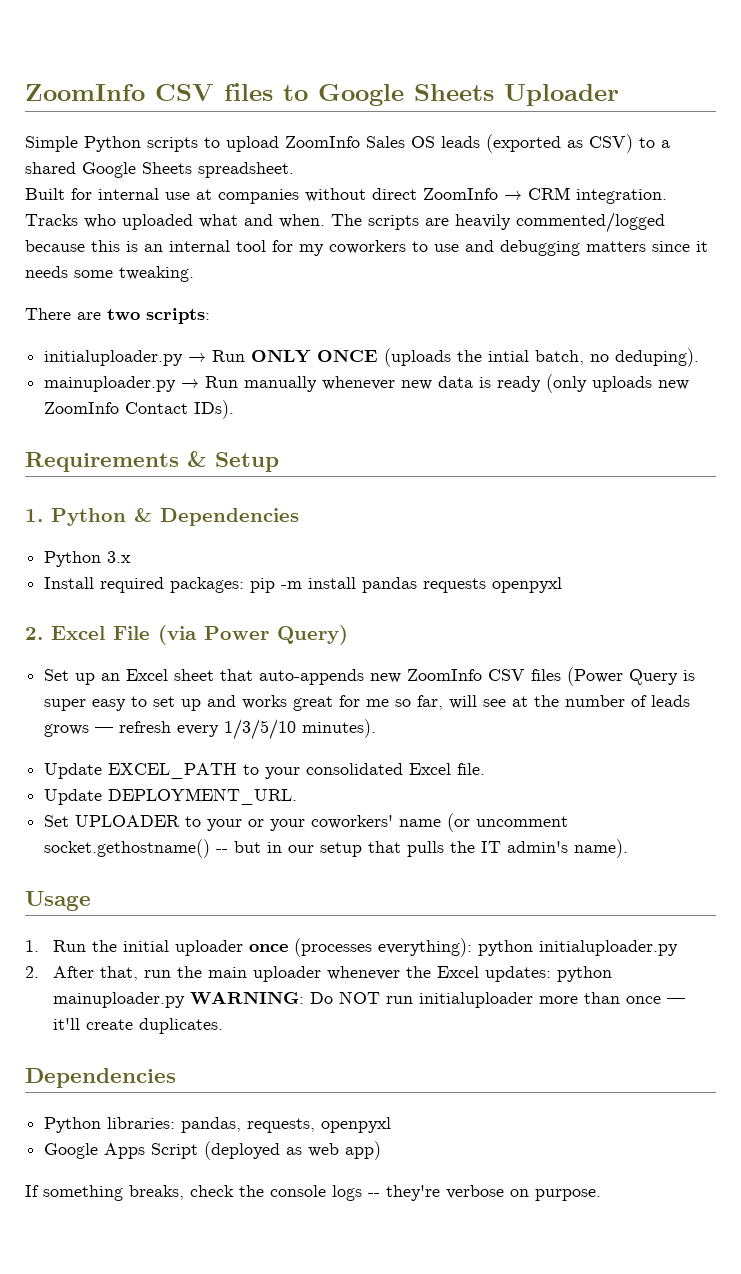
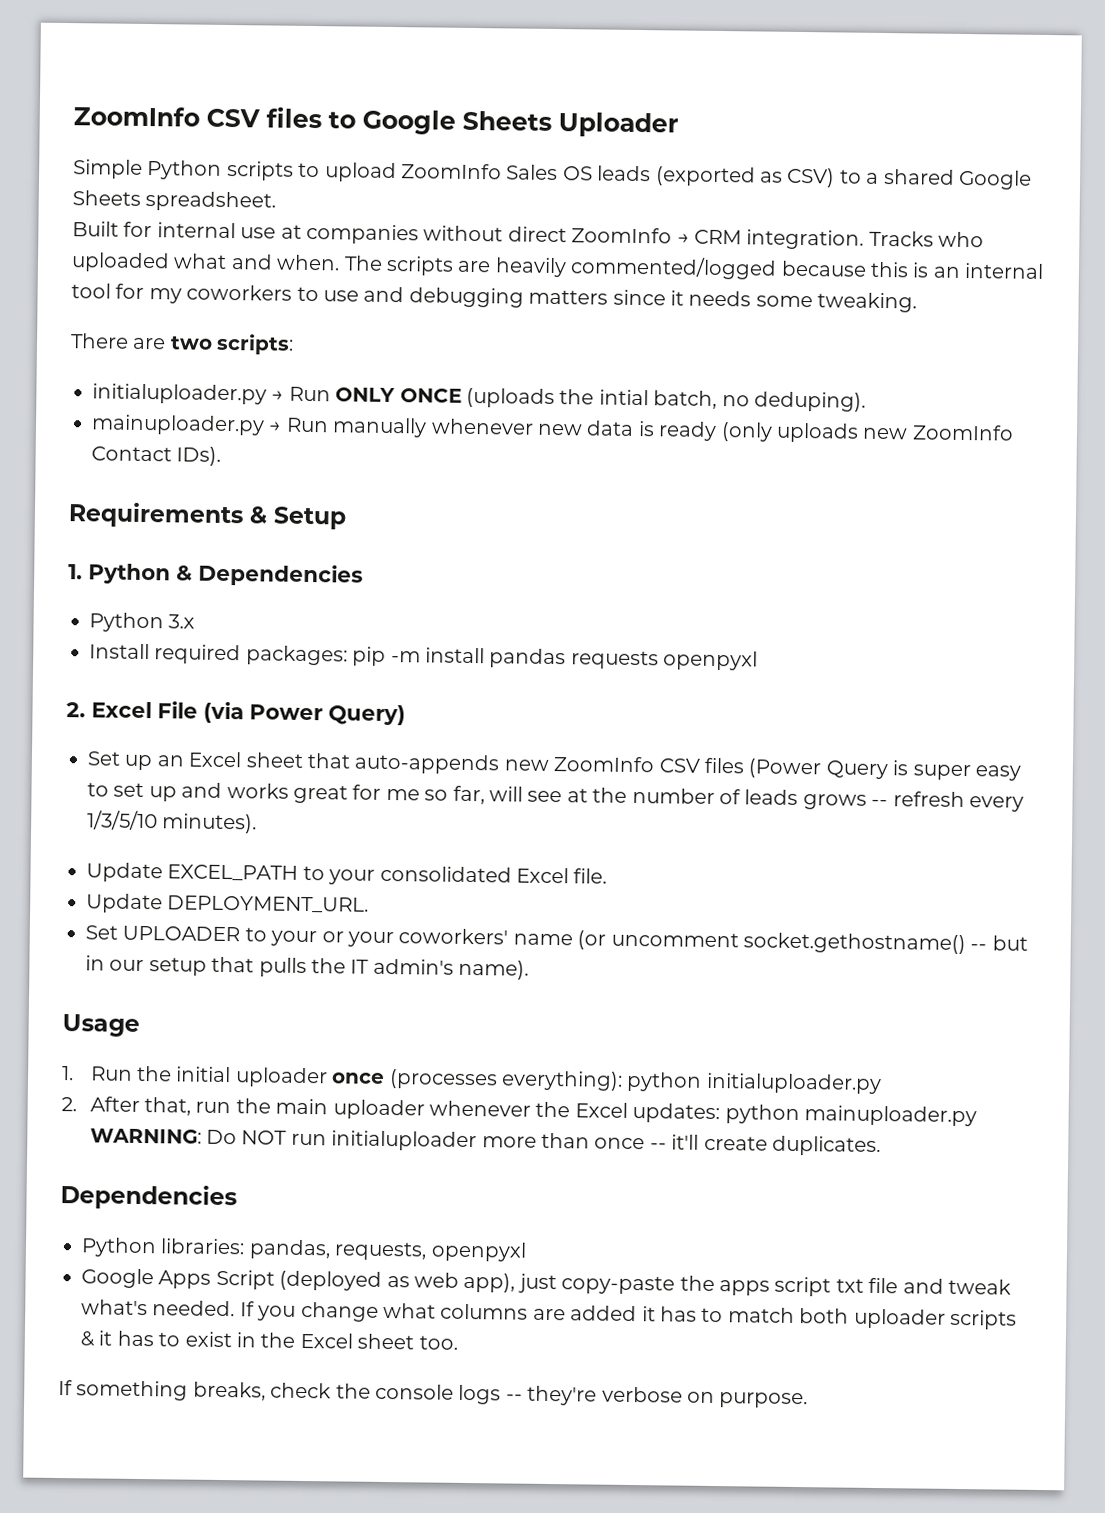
[95,727,114,733] — -> [871,799,889,807] --
[666,998,685,1004] — -> [649,1143,667,1150] --
[345,1141,382,1160] app) -> [463,1272,1011,1297] [81,1299,1017,1330] [80,1330,458,1350] app), just copy-paste the apps script txt file and tweak what's needed. If you change what columns are added it has to match both uploader scripts & it has to exist in the Excel sheet too.

